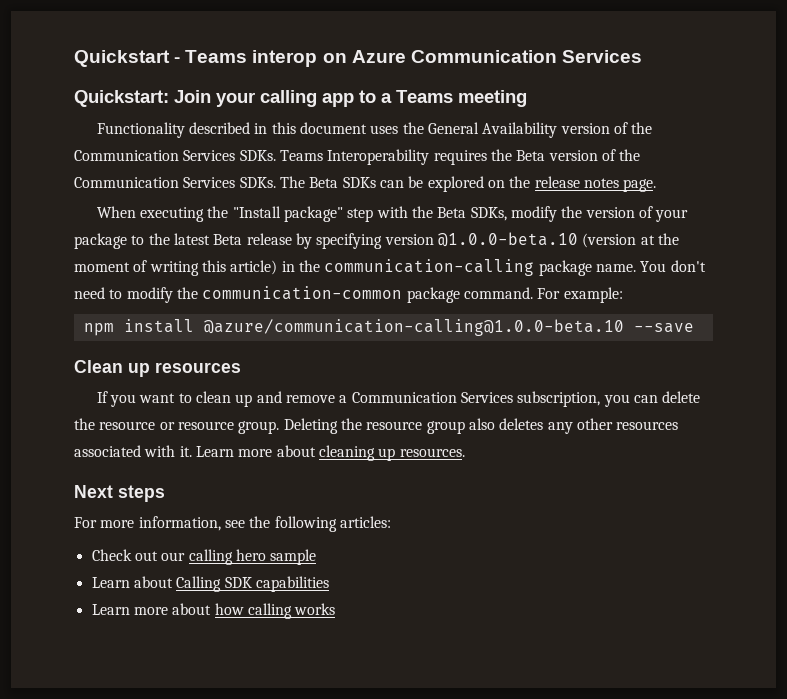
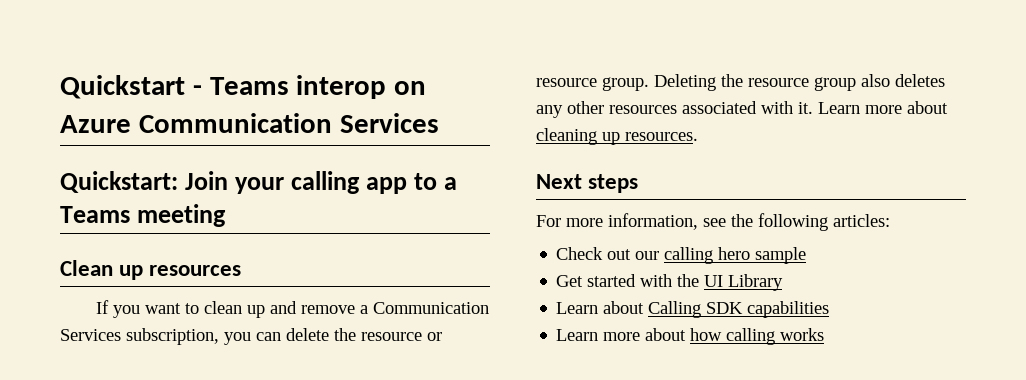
[96,122,653,138] [74,149,641,165] [74,176,657,192] [96,206,689,222] [74,232,679,249] [74,259,706,276] [74,286,623,303] [83,319,694,336] // Functionality described in this document uses the General Availability version of the Communication Services SDKs. Teams Interoperability requires the Beta version of the Communication Services SDKs. The Beta SDKs can be explored on the release notes page. // When executing the "Install package" step with the Beta SDKs, modify the version of your package to the latest Beta release by specifying version @1.0.0-beta.10 (version at the moment of writing this article) in the communication-calling package name. You don't need to modify the communication-common package command. For example: // npm install @azure/communication-calling@1.0.0-beta.10 --save -> (227, 215) none
(317, 557) none -> [556,274,784,291] // Get started with the UI Library

